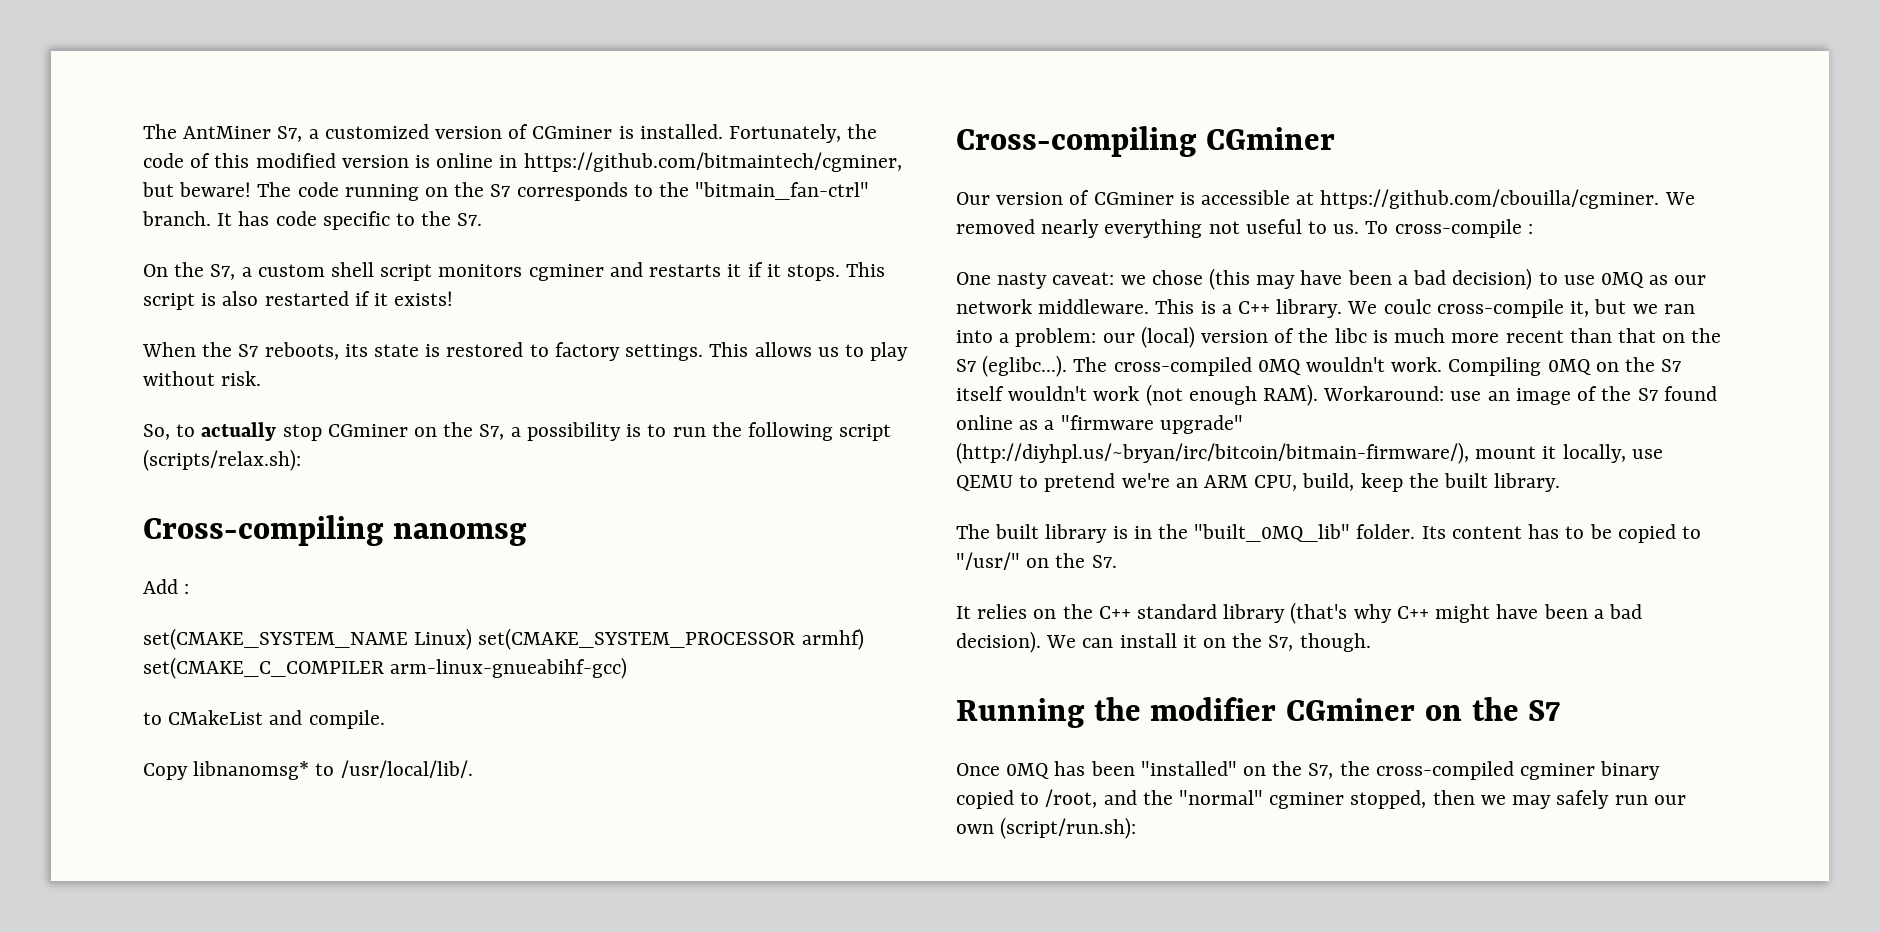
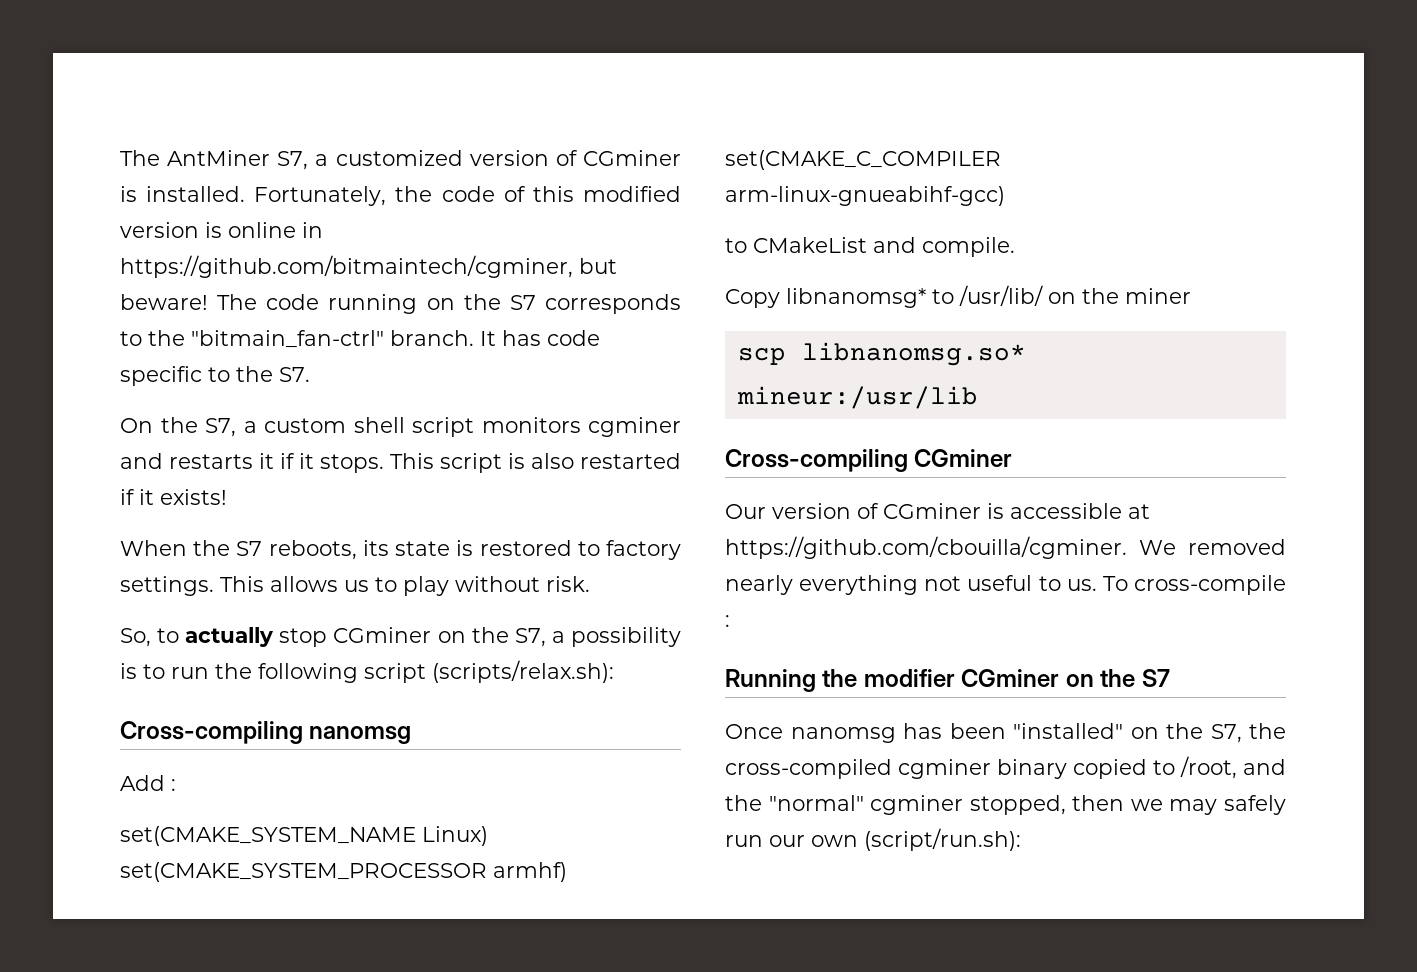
[340,760,473,778] /usr/local/lib/. -> [959,285,1191,306] [737,342,1026,366] [736,386,978,409] /usr/lib/ on the miner // scp libnanomsg.so* mineur:/usr/lib
[956,268,1707,290] [956,299,1695,318] [956,326,1722,348] [956,355,1682,377] [956,384,1717,406] [956,415,1243,434] [956,442,1663,464] [956,473,1561,492] [956,524,1701,543] [956,552,1117,570] [956,602,1642,624] [956,631,1371,653] // One nasty caveat: we chose (this may have been a bad decision) to use 0MQ as our network middleware. This is a C++ library. We coulc cross-compile it, but we ran into a problem: our (local) version of the libc is much more recent than that on the S7 (eglibc...). The cross-compiled 0MQ wouldn't work. Compiling 0MQ on the S7 itself wouldn't work (not enough RAM). Workaround: use an image of the S7 found online as a "firmware upgrade" (http://diyhpl.us/~bryan/irc/bitcoin/bitmain-firmware/), mount it locally, use QEMU to pretend we're an ARM CPU, build, keep the built library. // The built library is in the "built_0MQ_lib" folder. Its content has to be copied to "/usr/" on the S7. // It relies on the C++ standard library (that's why C++ might have been a bad decision). We can install it on the S7, though. -> (730, 621) none
[1006,763,1050,779] 0MQ -> [790,727,896,743] nanomsg

